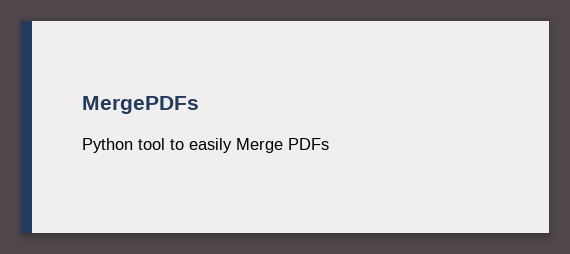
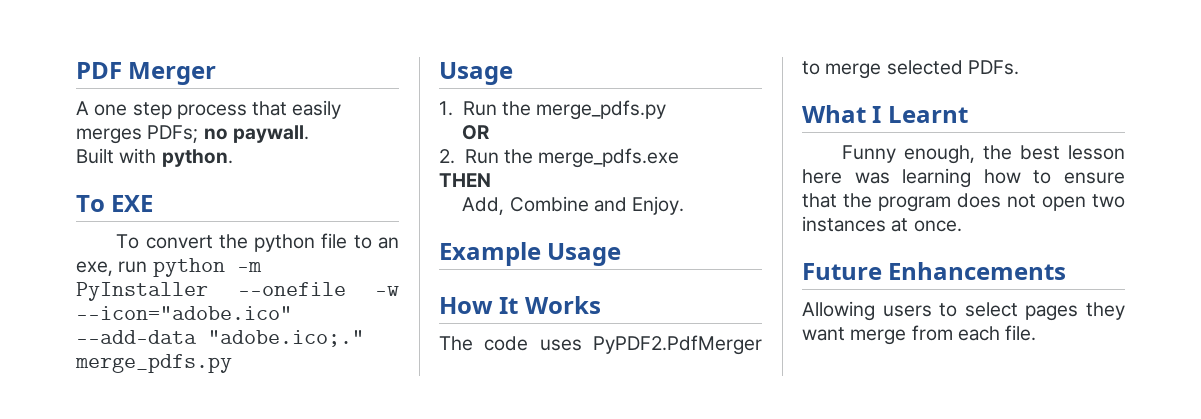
[82,96,199,114] [82,138,329,153] MergePDFs // Python tool to easily Merge PDFs -> [76,62,217,85] [76,100,342,119] [76,125,309,144] [76,148,233,167] [76,195,154,212] [116,233,399,252] [76,258,262,277] [76,282,399,301] [76,306,292,320] [76,330,364,347] [75,354,232,373] [439,62,513,85] [439,100,667,120] [462,125,490,140] [439,148,680,168] [439,173,491,187] [462,196,685,215] [439,242,622,266] [439,296,601,314] [439,335,762,355] [802,60,1019,79] [802,105,968,123] [842,145,1125,164] [802,168,1125,188] [802,193,1125,212] [802,216,962,232] [802,262,1067,280] [802,301,1125,321] [802,325,1037,345] PDF Merger // A one step process that easily merges PDFs; no paywall. // Built with python. // To EXE // To convert the python file to an exe, run python -m PyInstaller --onefile -w --icon="adobe.ico" --add-data "adobe.ico;." merge_pdfs.py // Usage // 1. Run the merge_pdfs.py // OR // 2. Run the merge_pdfs.exe // THEN // Add, Combine and Enjoy. // Example Usage // How It Works // The code uses PyPDF2.PdfMerger to merge selected PDFs. // What I Learnt // Funny enough, the best lesson here was learning how to ensure that the program does not open two instances at once. // Future Enhancements // Allowing users to select pages they want merge from each file.

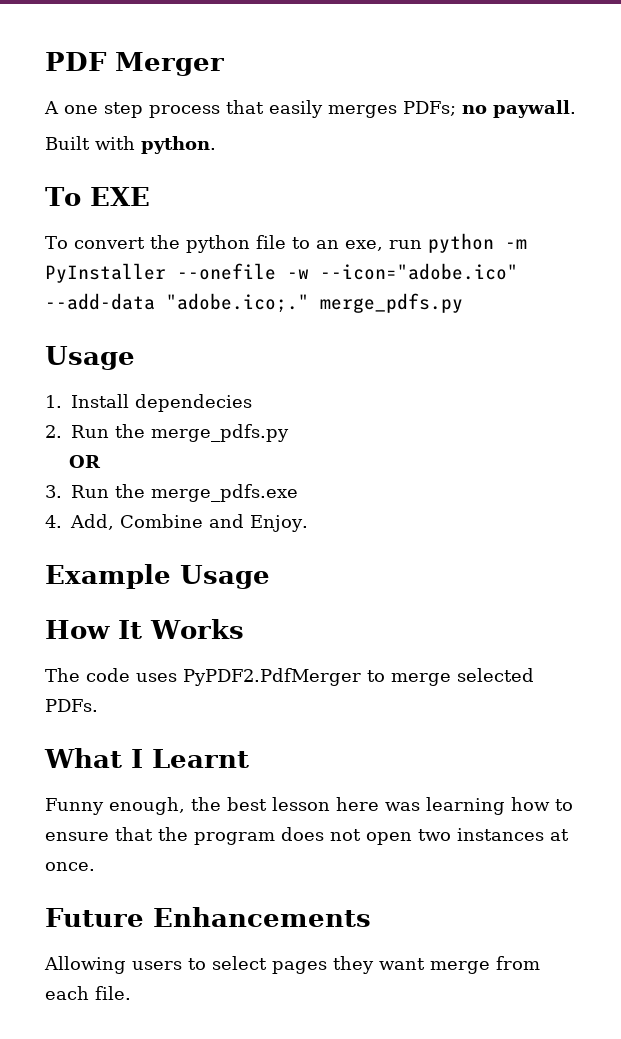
(453, 108) none -> [71,394,252,412] [45,425,62,438] Install dependecies // 2.
[439,149,455,164] 2. -> [45,485,62,498] 3.
[439,173,491,187] THEN // -> [45,515,62,528] 4.

